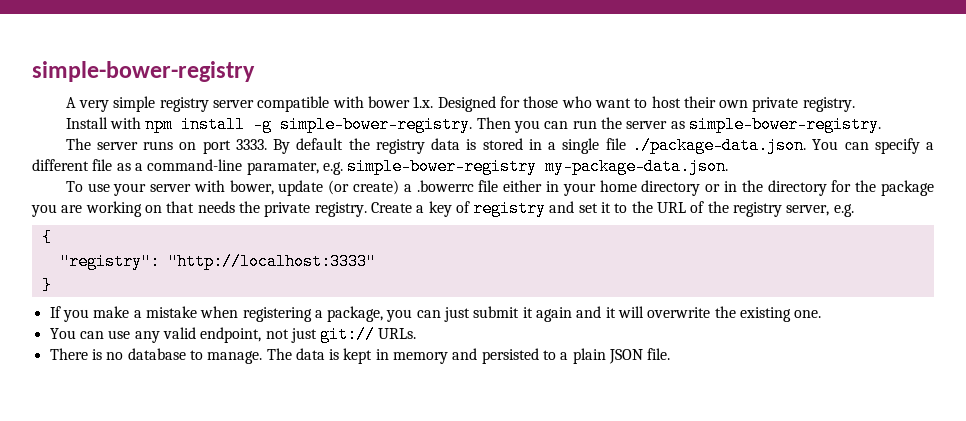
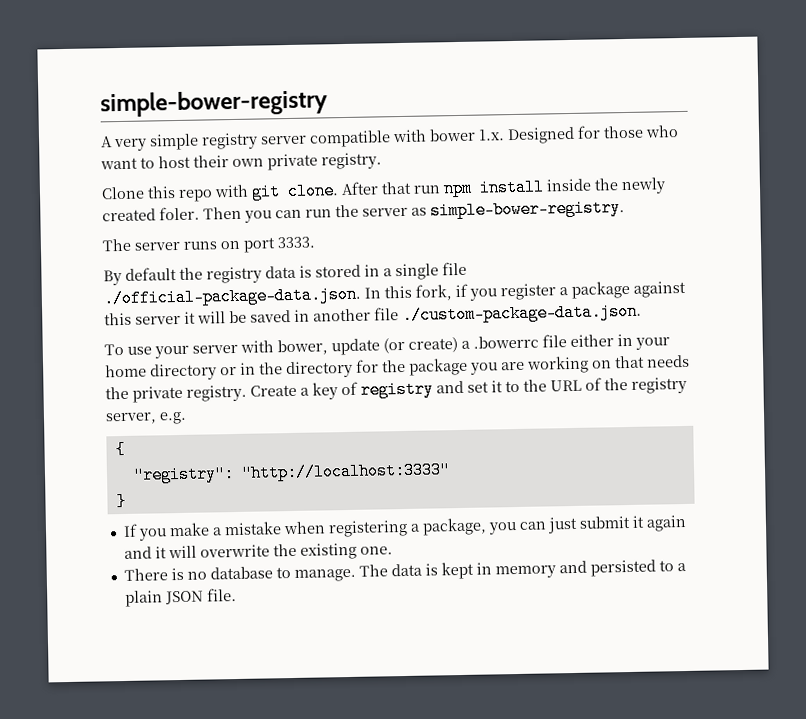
[65,116,473,133] Install with npm install -g simple-bower-registry. -> [101,177,666,202] [102,206,200,222] Clone this repo with git clone. After that run npm install inside the newly created foler.
(267, 144) none -> (315, 242) //
[631,137,934,154] [32,158,729,175] ./package-data.json. You can specify a different file as a command-line paramater, e.g. simple-bower-registry my-package-data.json. -> [103,280,686,308] [104,302,642,326] ./official-package-data.json. In this fork, if you register a package against this server it will be saved in another file ./custom-package-data.json.
[49,326,417,343] // You can use any valid endpoint, not just git:// URLs. -> (393, 550) none

